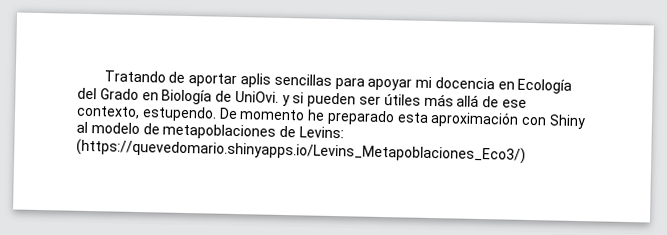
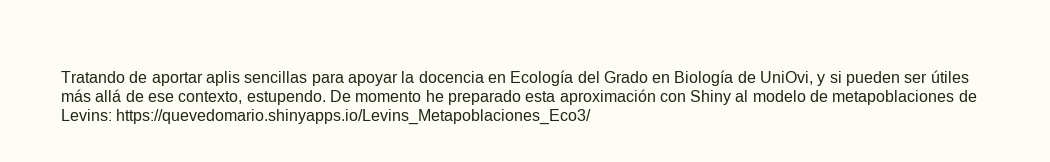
[415,76,433,89] mi -> [401,71,415,83] la
[234,90,279,103] UniOvi. -> [760,71,814,85] UniOvi,
[76,138,526,164] (https://quevedomario.shinyapps.io/Levins_Metapoblaciones_Eco3/) -> [116,109,592,125] https://quevedomario.shinyapps.io/Levins_Metapoblaciones_Eco3/

